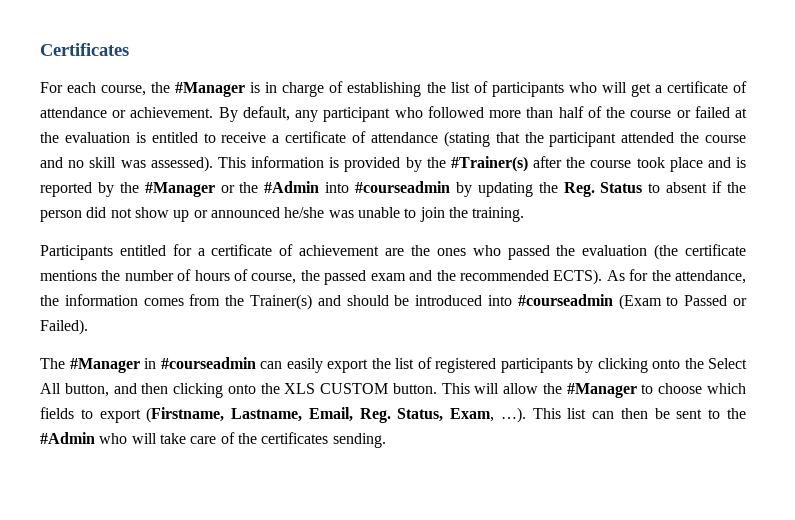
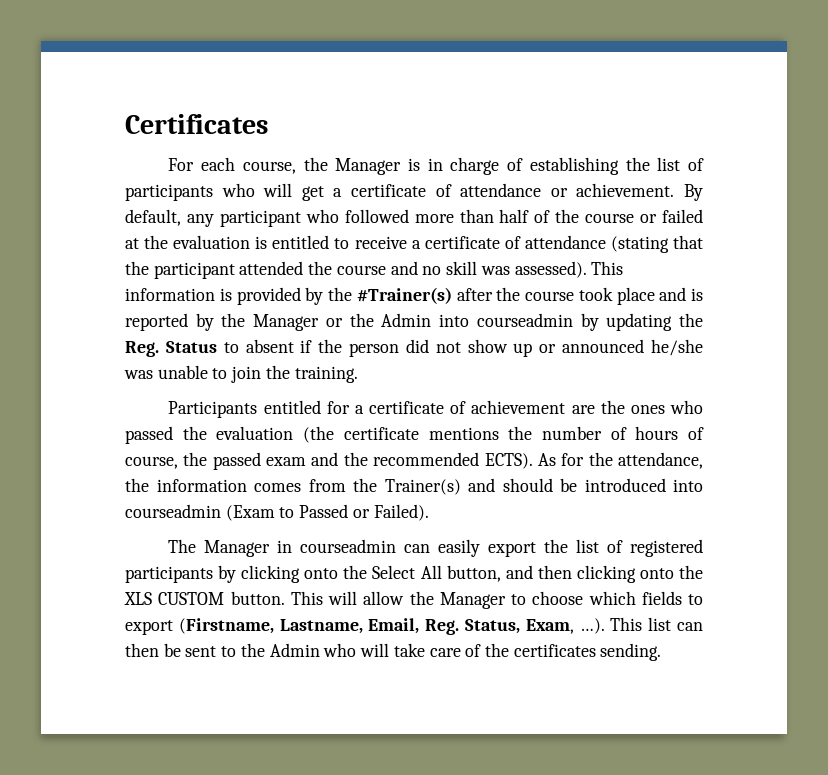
[175,82,246,97] #Manager -> [335,158,402,175] Manager
[144,182,215,197] #Manager -> [253,314,320,331] Manager
[264,181,451,193] #Admin into #courseadmin -> [381,313,573,327] Admin into courseadmin
[517,294,613,306] #courseadmin -> [125,504,221,518] courseadmin
[69,357,256,373] #Manager in #courseadmin -> [204,539,397,557] Manager in courseadmin
[566,383,637,398] #Manager -> [439,592,506,609] Manager
[40,432,95,444] #Admin -> [269,643,320,657] Admin

